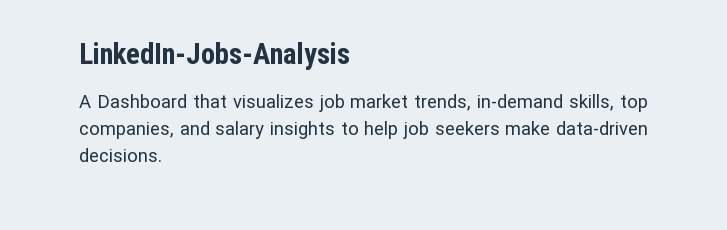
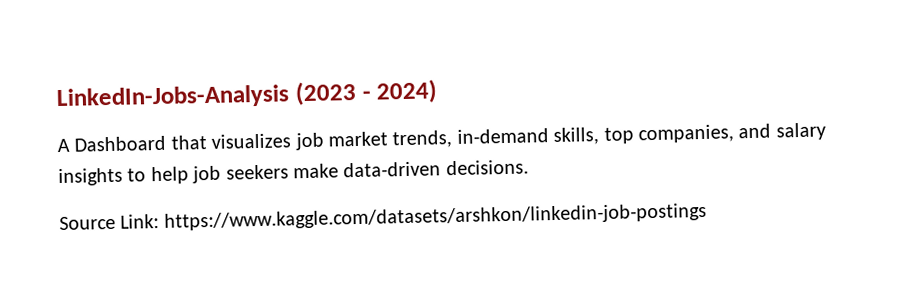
(350, 56) none -> [294,79,439,106] (2023 - 2024)
(162, 155) none -> [59,202,707,231] // Source Link: https://www.kaggle.com/datasets/arshkon/linkedin-job-postings

